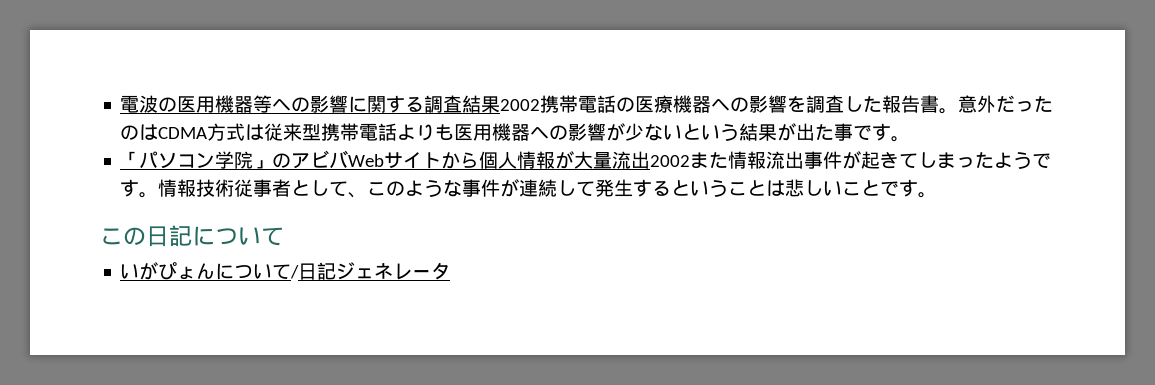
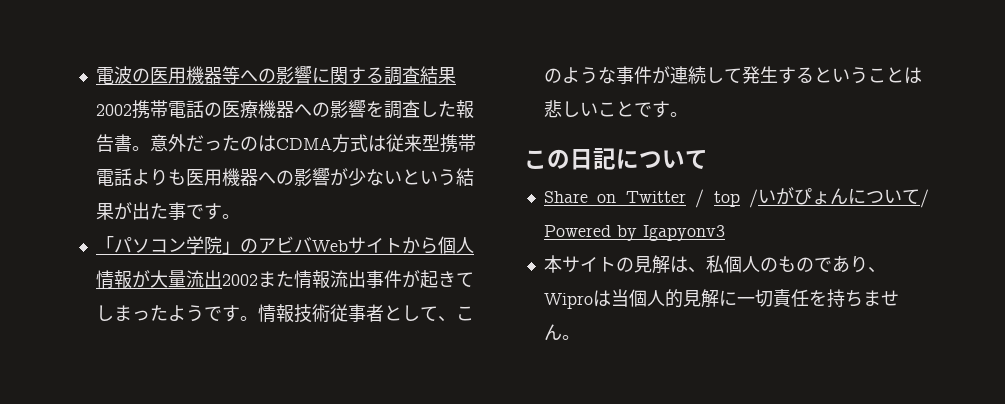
(284, 236) none -> [543,189,758,208] Share on Twitter / top /
[298,262,451,280] 日記ジェネレータ -> [543,225,725,241] [543,255,886,274] [543,289,899,309] [543,324,580,341] Powered by Igapyonv3 // 本サイトの見解は、私個人のものであり、Wiproは当個人的見解に一切責任を持ちません。

